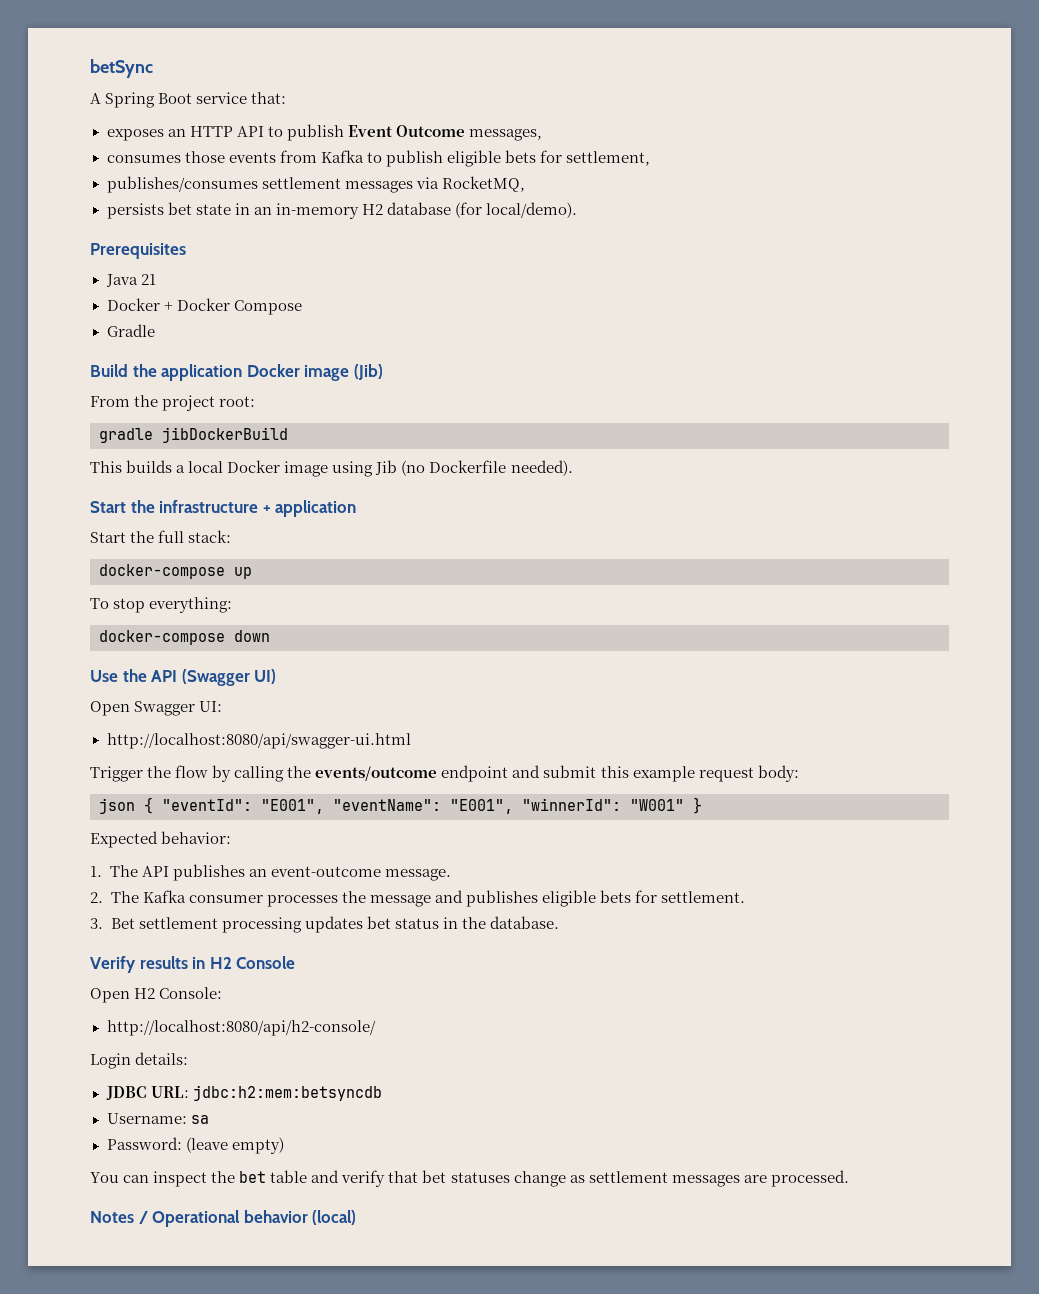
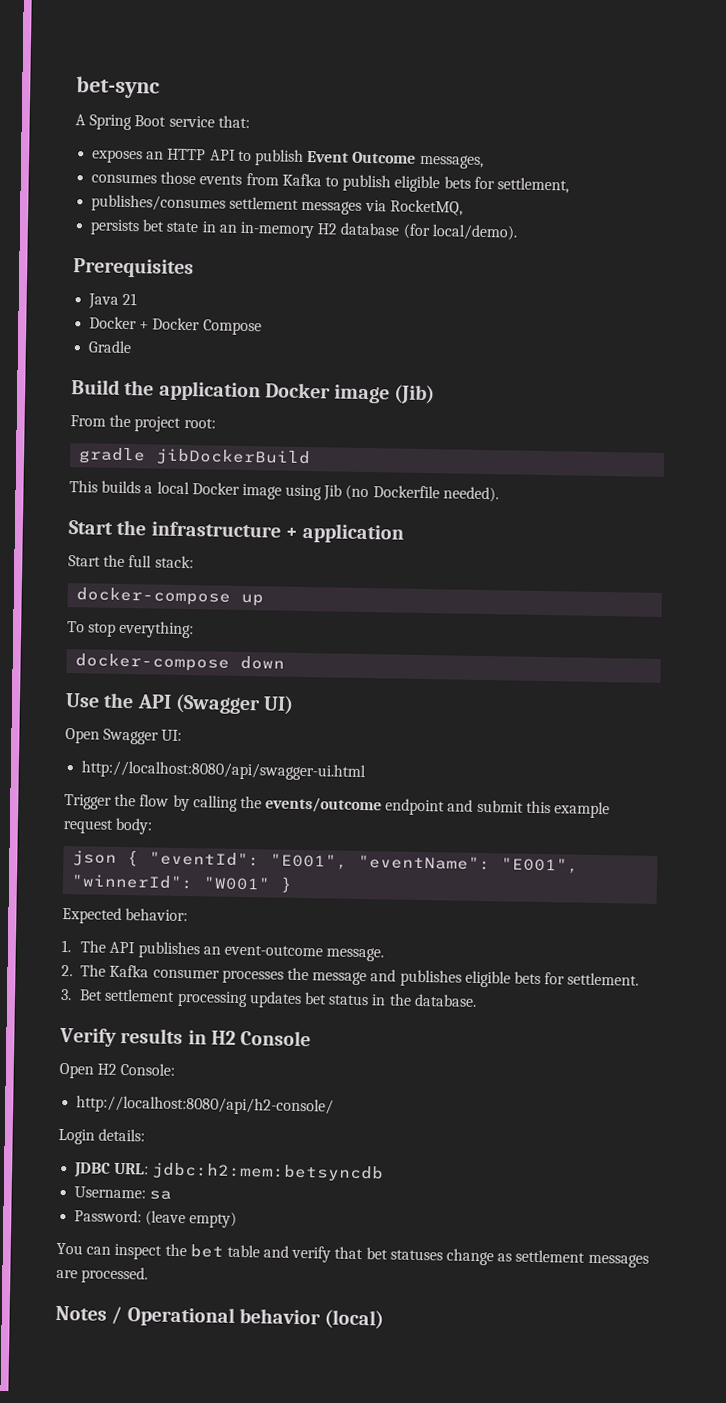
[90,59,153,78] betSync -> [76,76,160,99] bet-sync

